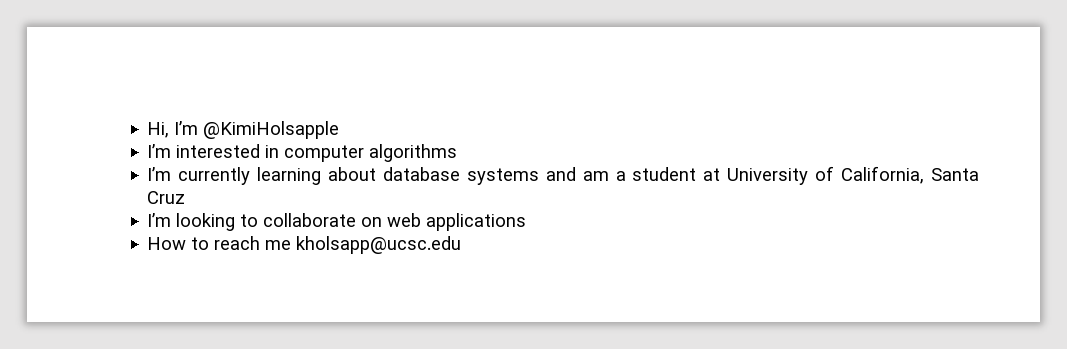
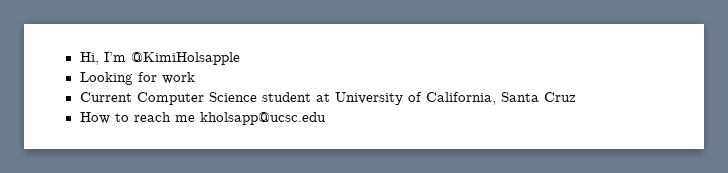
[147,144,458,162] [147,167,626,185] I’m interested in computer algorithms // I’m currently learning about database systems and am a -> [79,72,195,85] [79,92,257,105] Looking for work // Current Computer Science
[147,213,527,231] // I’m looking to collaborate on web applications -> (576, 97) none

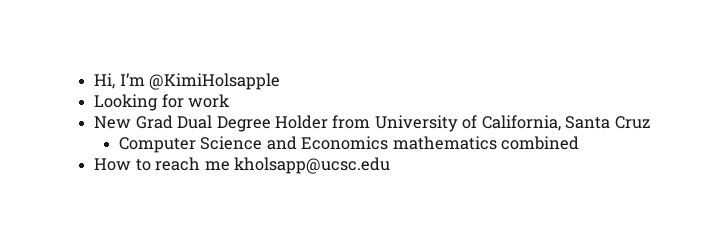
[79,92,330,105] Current Computer Science student at -> [94,115,371,132] New Grad Dual Degree Holder from
(576, 97) none -> [118,136,579,153] // Computer Science and Economics mathematics combined

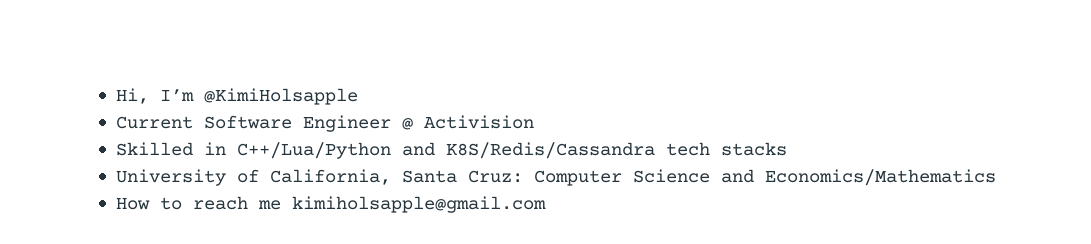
[94,94,231,111] [94,115,371,132] Looking for work // New Grad Dual Degree Holder from -> [115,115,534,132] [115,142,787,159] Current Software Engineer @ Activision // Skilled in C++/Lua/Python and K8S/Redis/Cassandra tech stacks //
[614,116,650,129] Cruz // -> [467,170,523,183] Cruz:
[301,136,579,150] Economics mathematics combined -> [764,169,996,186] Economics/Mathematics
[233,157,390,174] kholsapp@ucsc.edu -> [291,196,546,213] kimiholsapple@gmail.com

